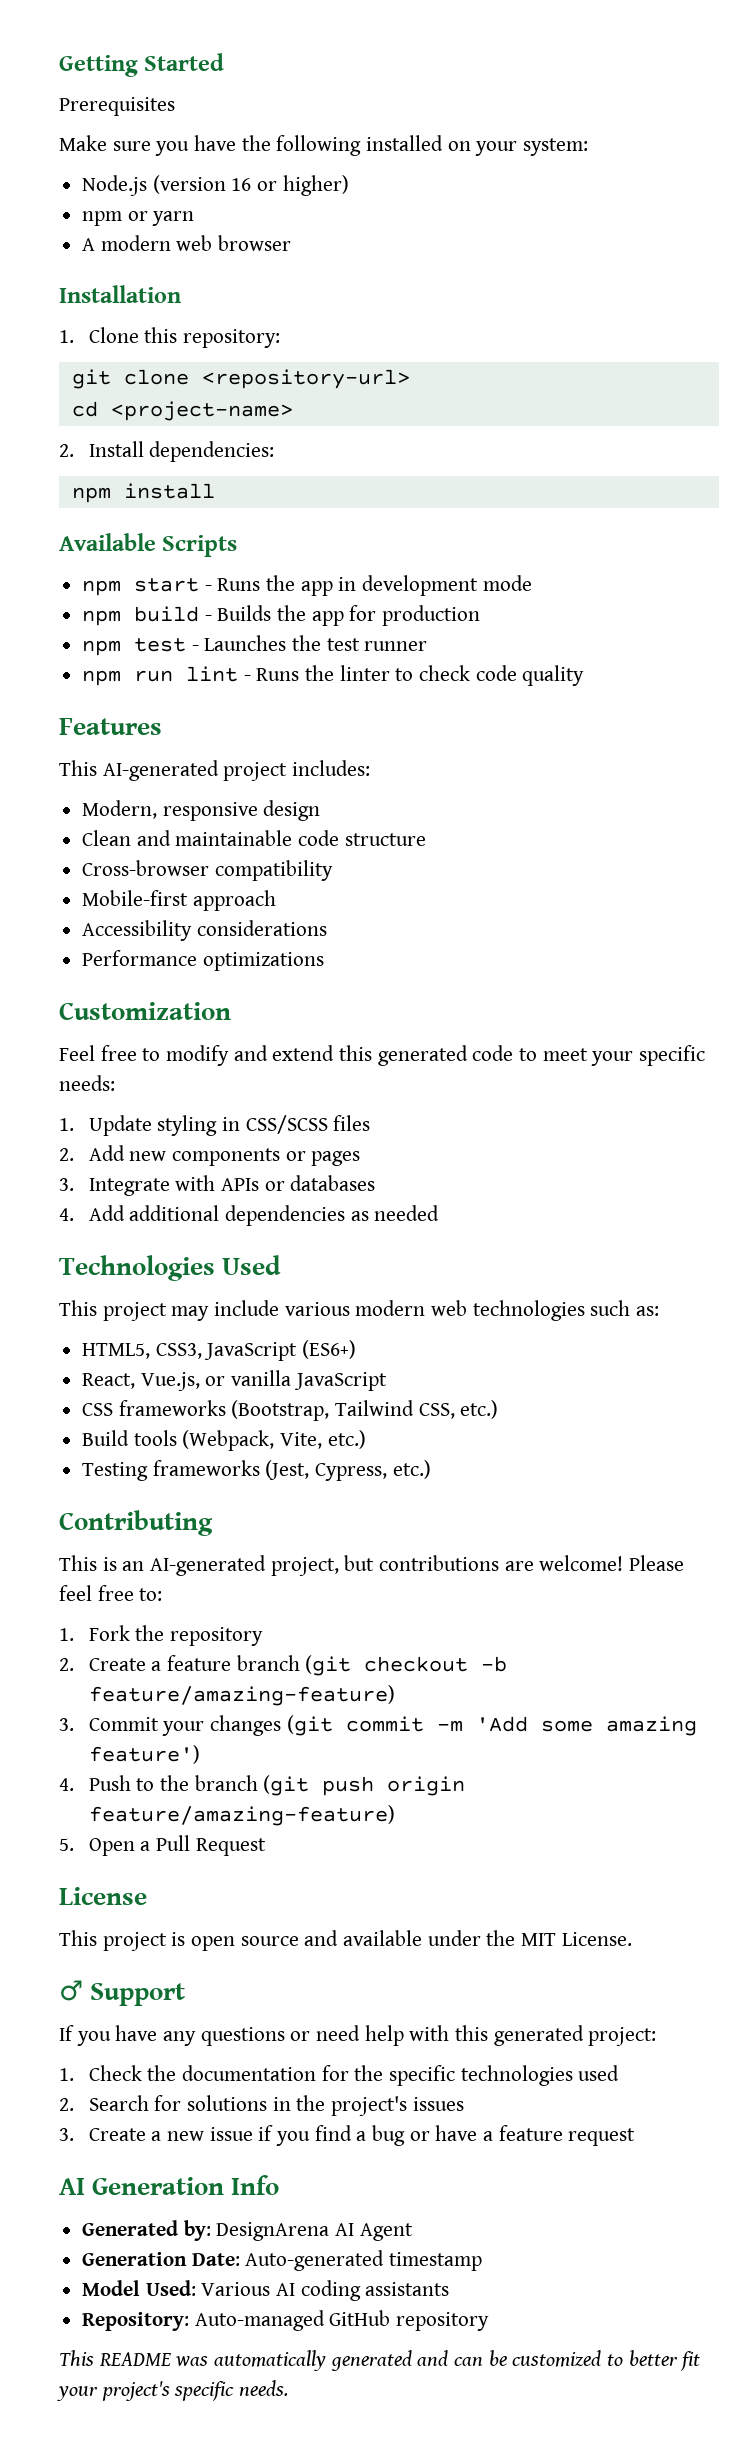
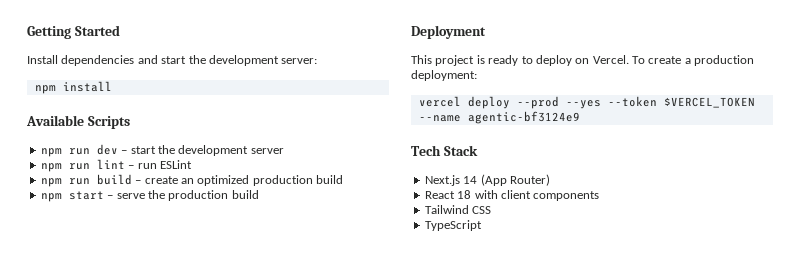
[59,97,175,116] [59,135,589,156] [82,175,349,196] [82,211,195,226] [82,235,292,251] [59,285,181,303] [59,327,280,348] [71,369,410,389] [71,401,293,421] [59,441,275,462] Prerequisites // Make sure you have the following installed on your system: // Node.js (version 16 or higher) // npm or yarn // A modern web browser // Installation // 1. Clone this repository: // git clone <repository-url> // cd <project-name> // 2. Install dependencies: -> [27,55,318,66] Install dependencies and start the development server:
[134,575,532,596] [82,605,481,626] [82,635,428,656] [82,665,585,686] [59,718,162,735] [59,760,371,781] [82,800,321,821] [82,830,426,846] [82,860,333,881] [82,890,276,911] [82,920,327,941] [82,950,324,971] [59,1002,231,1020] [59,1045,706,1066] [59,1075,115,1091] [59,1115,371,1136] [59,1145,361,1166] [59,1175,376,1196] [59,1205,440,1226] [59,1255,282,1281] [59,1300,660,1321] [82,1340,357,1361] [82,1370,387,1391] [82,1400,499,1421] [82,1430,366,1451] [82,1460,431,1481] [59,1510,213,1536] [59,1555,685,1576] [59,1585,163,1601] [59,1625,263,1646] [59,1655,508,1676] [88,1685,395,1706] [59,1715,697,1736] [88,1745,200,1764] [59,1775,466,1796] [88,1805,395,1826] [59,1835,266,1856] [59,1887,147,1905] [59,1930,632,1951] [59,1980,186,2006] [59,2025,657,2046] [59,2065,620,2086] [59,2095,464,2116] [59,2125,636,2146] [59,2175,280,2195] [82,2220,413,2241] [82,2250,483,2271] [82,2280,450,2301] [82,2310,490,2331] [59,2350,701,2371] [57,2380,289,2401] start - Runs the app in development mode // npm build - Builds the app for production // npm test - Launches the test runner // npm run lint - Runs the linter to check code quality // Features // This AI-generated project includes: // Modern, responsive design // Clean and maintainable code structure // Cross-browser compatibility // Mobile-first approach // Accessibility considerations // Performance optimizations // Customization // Feel free to modify and extend this generated code to meet your specific needs: // 1. Update styling in CSS/SCSS files // 2. Add new components or pages // 3. Integrate with APIs or databases // 4. Add additional dependencies as needed // Technologies Used // This project may include various modern web technologies such as: // HTML5, CSS3, JavaScript (ES6+) // React, Vue.js, or vanilla JavaScript // CSS frameworks (Bootstrap, Tailwind CSS, etc.) // Build tools (Webpack, Vite, etc.) // Testing frameworks (Jest, Cypress, etc.) // Contributing // This is an AI-generated project, but contributions are welcome! Please feel free to: // 1. Fork the repository // 2. Create a feature branch (git checkout -b feature/amazing-feature) // 3. Commit your changes (git commit -m 'Add some amazing feature') // 4. Push to the branch (git push origin feature/amazing-feature) // 5. Open a Pull Request // License // This project is open source and available under the MIT License. // ♂ Support // If you have any questions or need help with this generated project: // 1. Check the documentation for the specific technologies used // 2. Search for solutions in the project's issues // 3. Create a new issue if you find a bug or have a feature request // AI Generation Info // Generated by: DesignArena AI Agent // Generation Date: Auto-generated timestamp // Model Used: Various AI coding assistants // Repository: Auto-managed GitHub repository // This README was automatically generated and can be customized to better fit your project's specific needs. -> [68,144,284,156] [40,159,192,172] [40,174,343,187] [40,190,259,202] [411,25,486,39] [411,55,755,66] [411,70,477,81] [418,96,755,109] [418,111,580,124] [411,145,478,156] [424,174,550,186] [424,190,600,201] [424,205,492,214] [424,220,482,231] run dev – start the development server // npm run lint – run ESLint // npm run build – create an optimized production build // npm start – serve the production build // Deployment // This project is ready to deploy on Vercel. To create a production deployment: // vercel deploy --prod --yes --token $VERCEL_TOKEN --name agentic-bf3124e9 // Tech Stack // Next.js 14 (App Router) // React 18 with client components // Tailwind CSS // TypeScript

